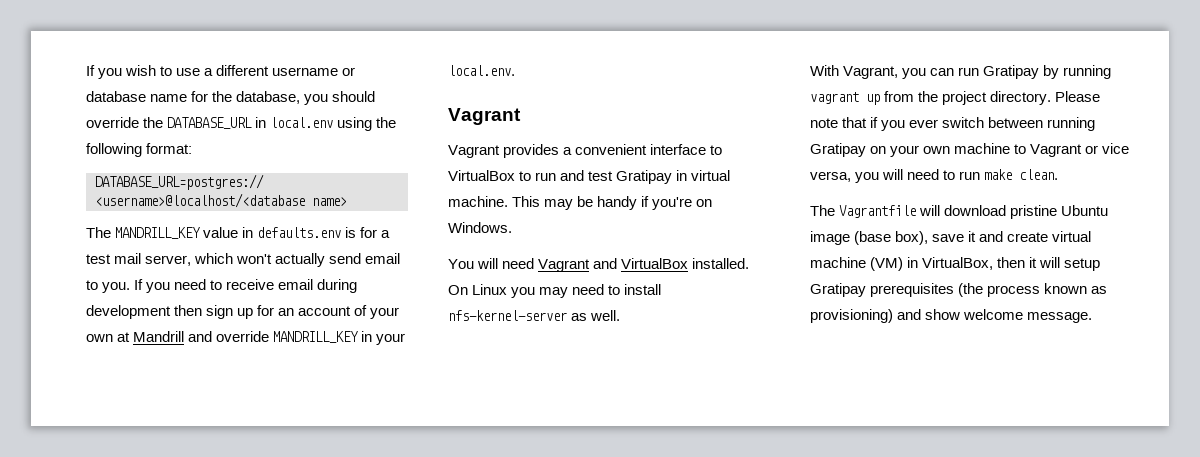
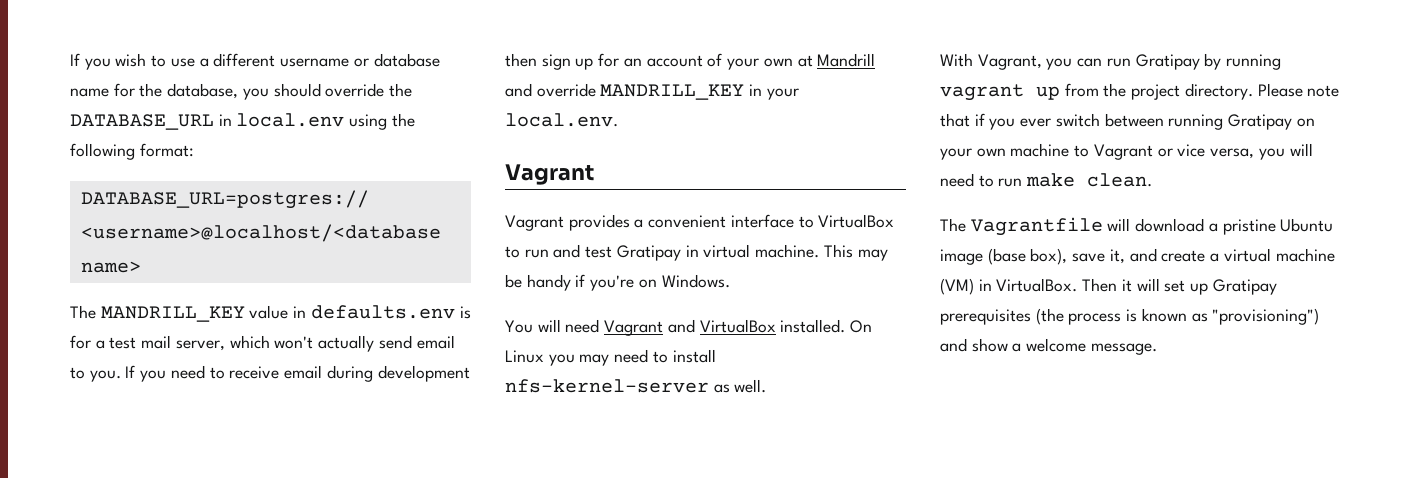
(1007, 210) none -> [1208,223,1218,232] a
[968,231,977,242] it -> [1109,249,1125,264] it,
(1049, 237) none -> [1210,253,1220,262] a
[922,257,1101,271] VirtualBox, then it will setup -> [996,278,1209,295] VirtualBox. Then it will set up
(1041, 291) none -> [1126,309,1138,322] is
[810,309,893,323] provisioning) -> [1212,308,1320,325] "provisioning")
(961, 314) none -> [1012,343,1022,352] a

